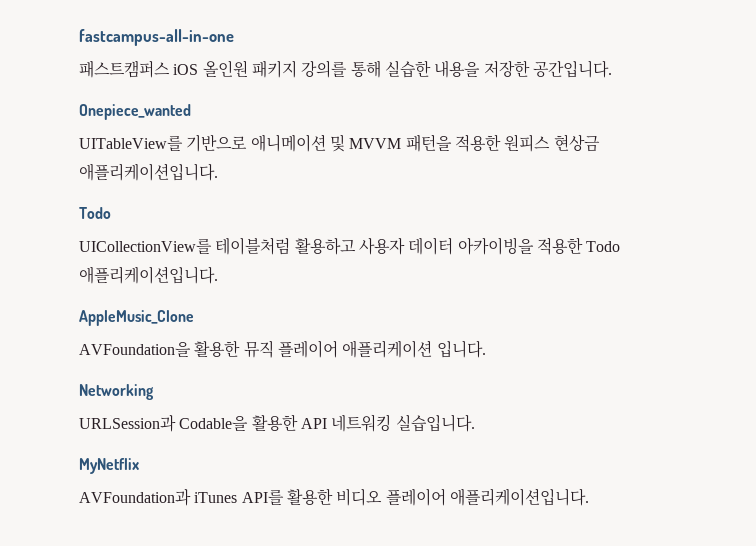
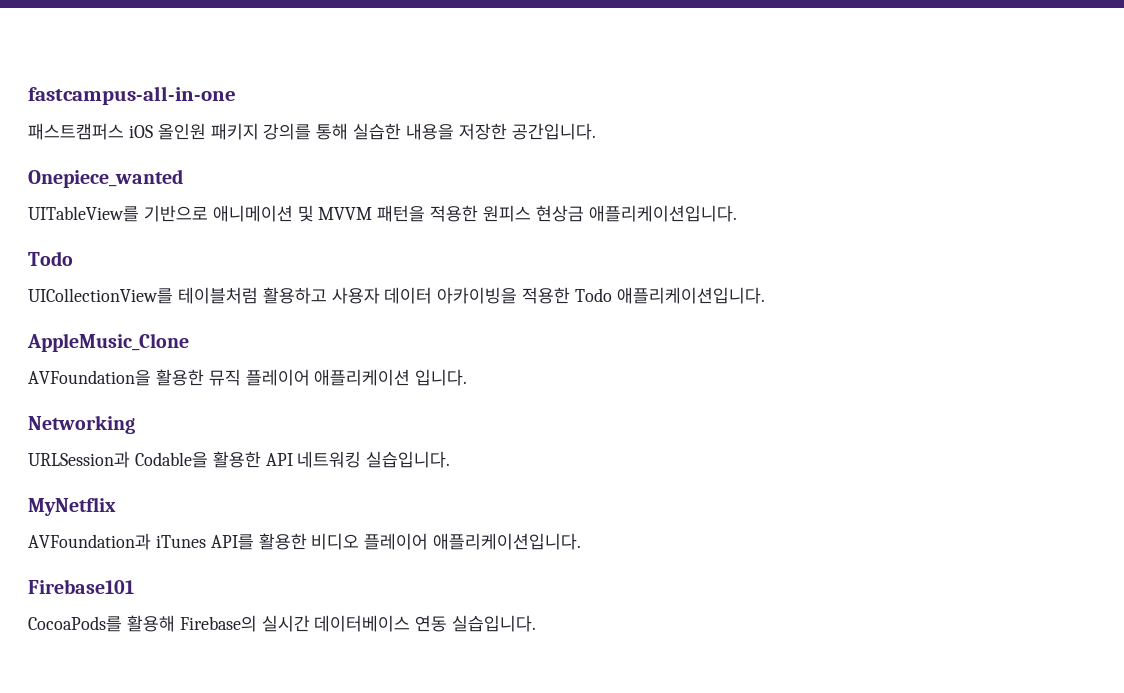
(589, 497) none -> [28,579,134,594] [28,615,537,632] // Firebase101 // CocoaPods를 활용해 Firebase의 실시간 데이터베이스 연동 실습입니다.

